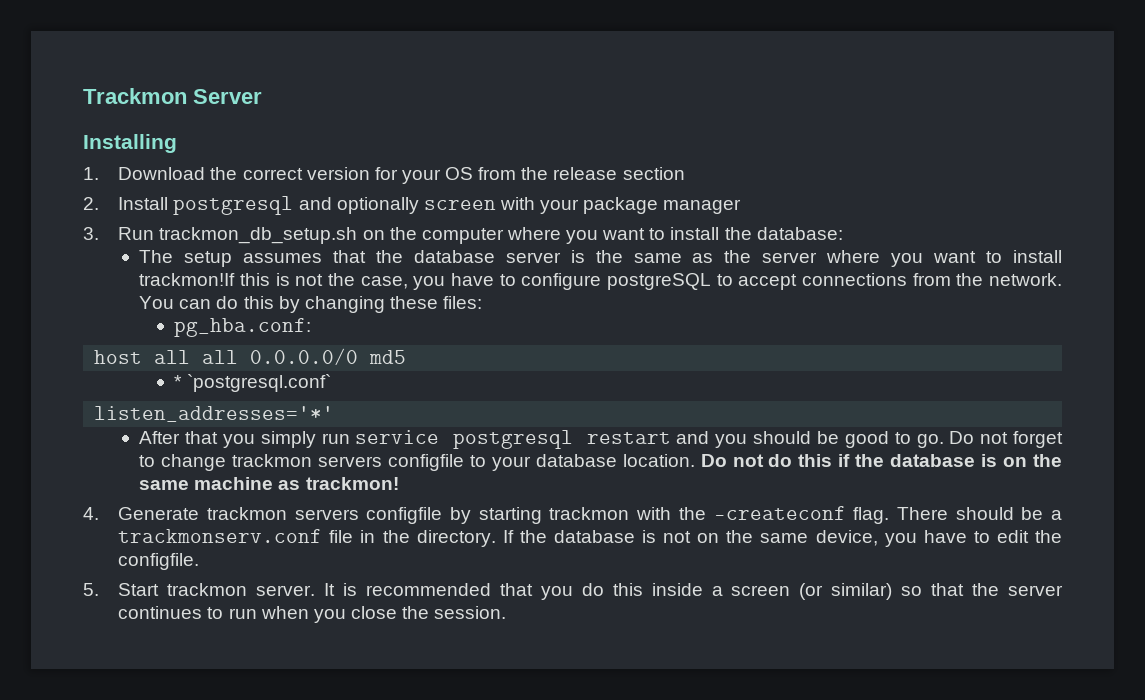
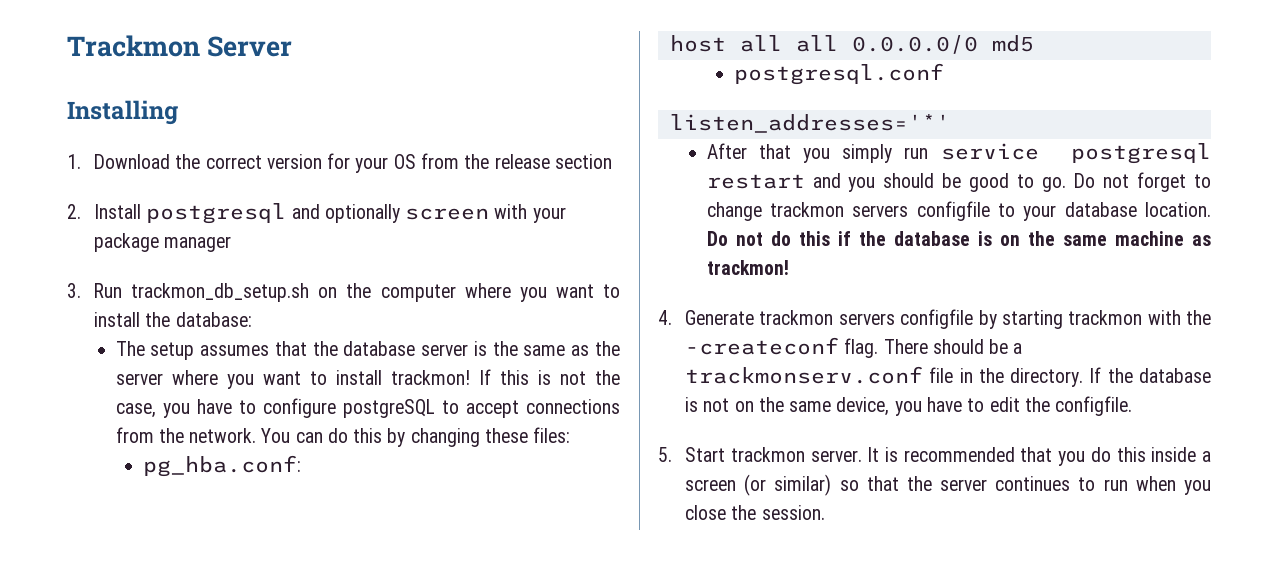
[139,273,236,286] trackmon!If -> [390,369,491,385] trackmon! If
[174,374,331,392] * `postgresql.conf` -> [733,63,944,85] postgresql.conf

